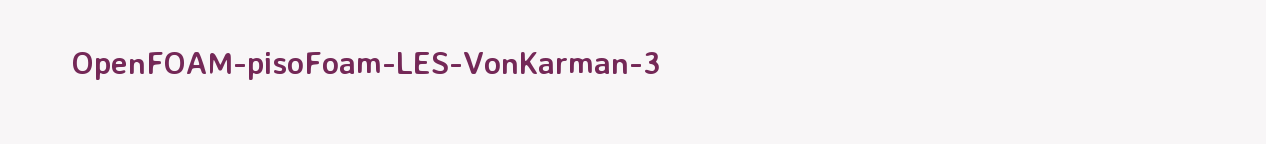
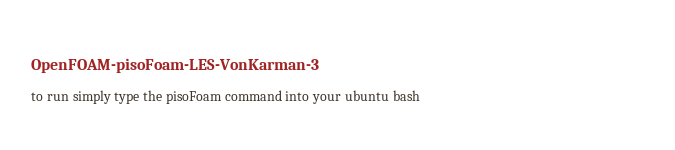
(661, 66) none -> [31,90,420,104] // to run simply type the pisoFoam command into your ubuntu bash

